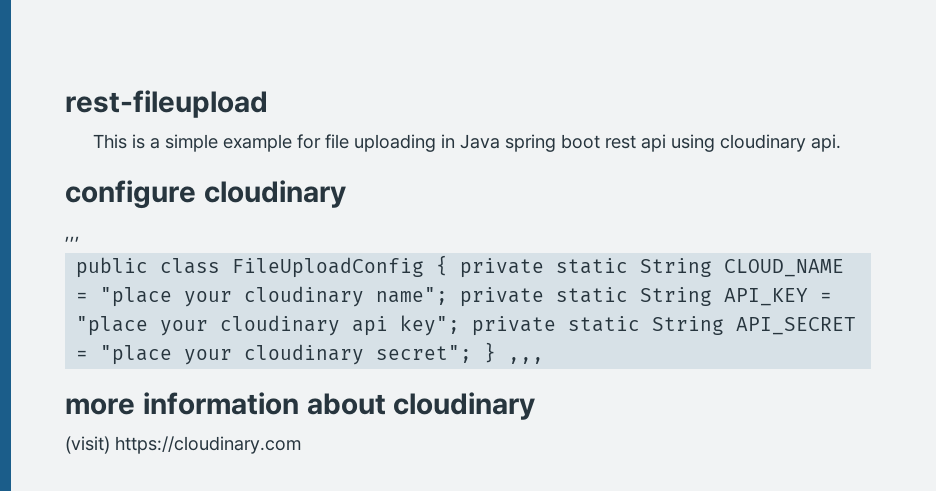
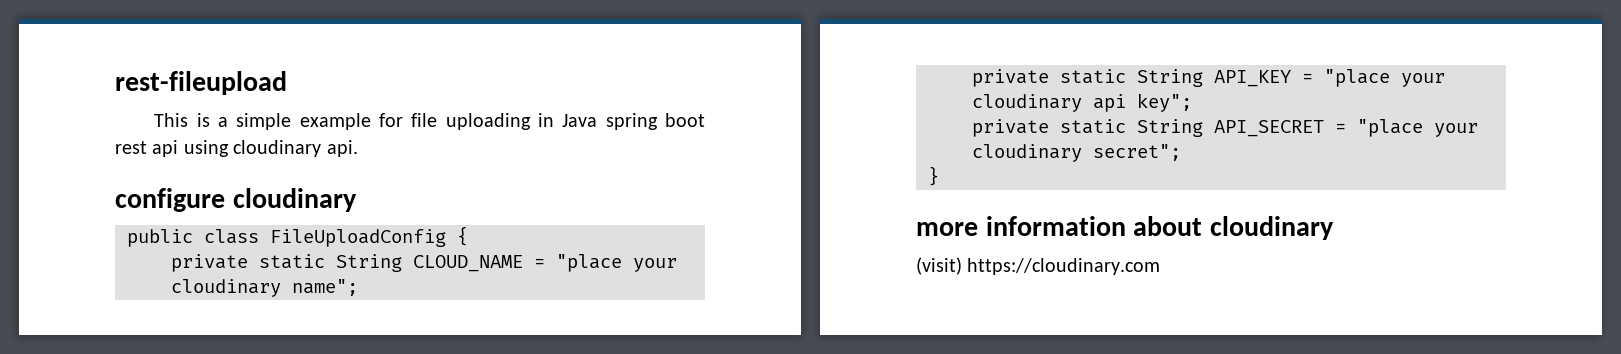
[65,236,80,242] // ,,, -> (357, 200) none
(449, 265) none -> (468, 236) //
(449, 296) none -> (358, 287) //
(461, 325) none -> (1192, 102) //
(473, 354) none -> (1181, 152) //
[508,357,545,364] ,,, -> (939, 176) none

